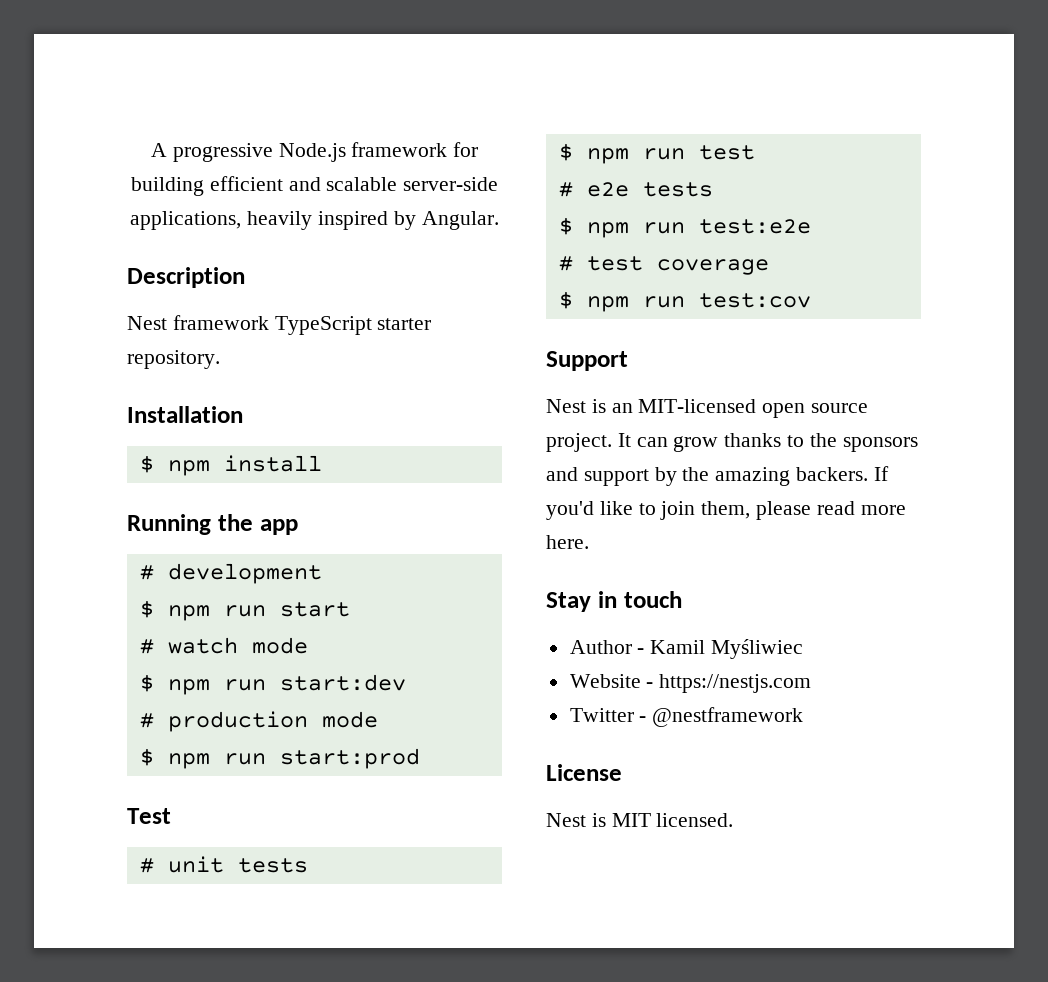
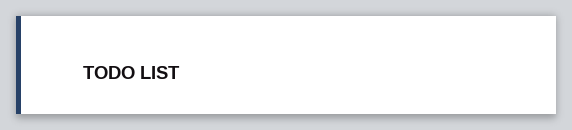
[150,142,479,162] [130,176,499,196] [130,211,499,230] [127,267,245,288] [127,315,432,335] [127,350,220,369] [127,406,243,423] [139,455,322,476] [127,514,298,535] [139,563,322,584] [139,600,350,621] [139,637,308,654] [139,674,406,695] [139,711,378,732] [139,748,420,769] [127,808,171,824] [139,856,308,873] [558,143,755,164] [558,182,713,197] [558,217,811,238] [558,256,769,275] [558,291,811,312] [546,351,628,371] [546,399,869,418] [546,433,918,452] [546,466,889,486] [546,501,906,520] [546,535,589,549] [546,591,682,612] [569,639,804,659] [569,674,812,693] [569,707,804,727] [546,764,622,781] [546,813,734,827] A progressive Node.js framework for building efficient and scalable server-side applications, heavily inspired by Angular. // Description // Nest framework TypeScript starter repository. // Installation // $ npm install // Running the app // # development // $ npm run start // # watch mode // $ npm run start:dev // # production mode // $ npm run start:prod // Test // # unit tests // $ npm run test // # e2e tests // $ npm run test:e2e // # test coverage // $ npm run test:cov // Support // Nest is an MIT-licensed open source project. It can grow thanks to the sponsors and support by the amazing backers. If you'd like to join them, please read more here. // Stay in touch // Author - Kamil Myśliwiec // Website - https://nestjs.com // Twitter - @nestframework // License // Nest is MIT licensed. -> [83,66,180,79] TODO LIST

